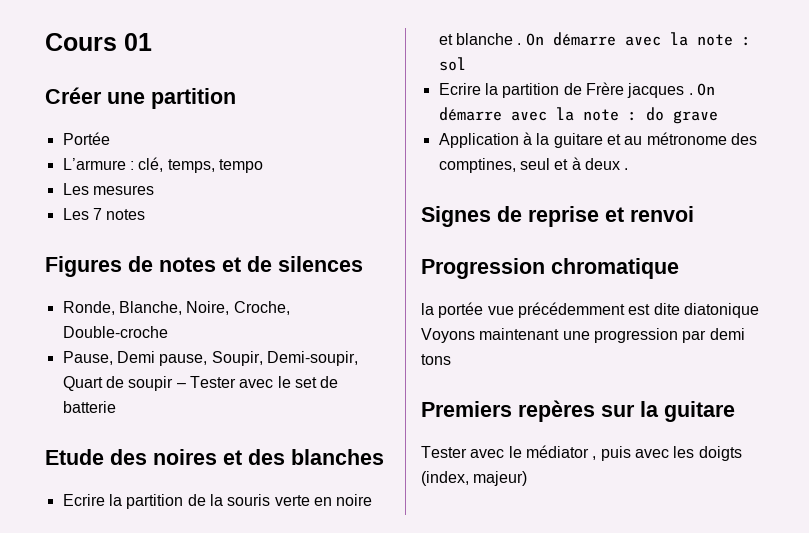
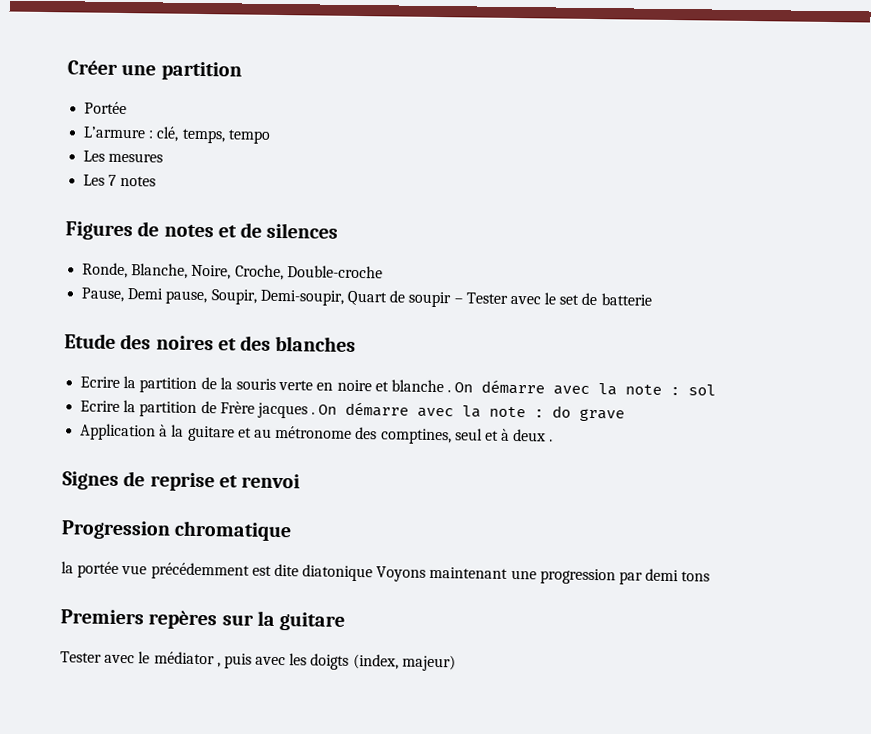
[45,33,152,51] Cours 01 // -> (67, 67) none

